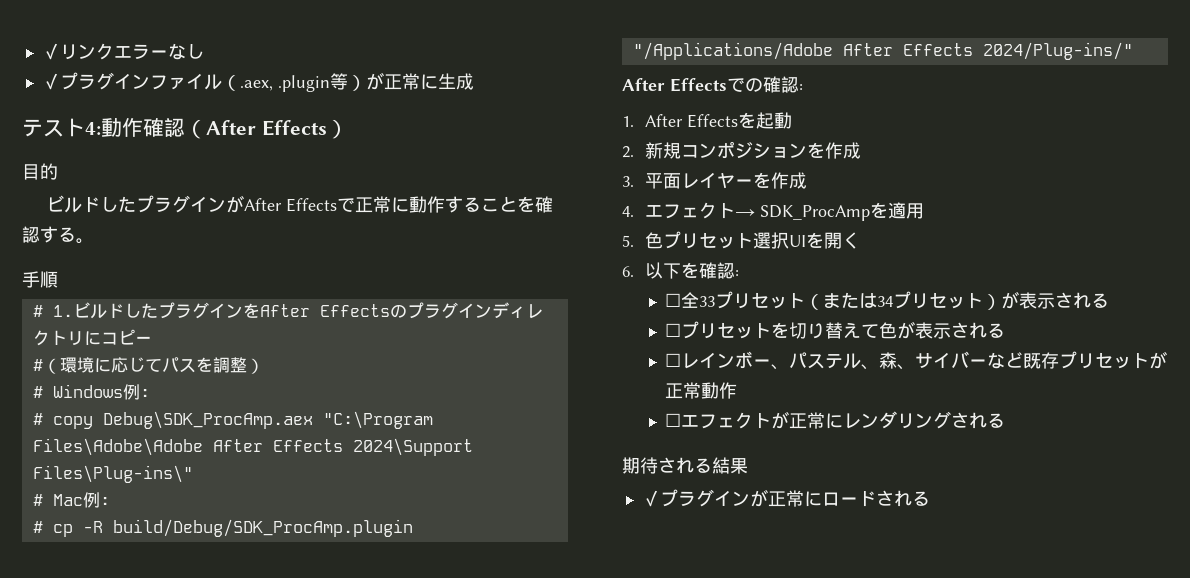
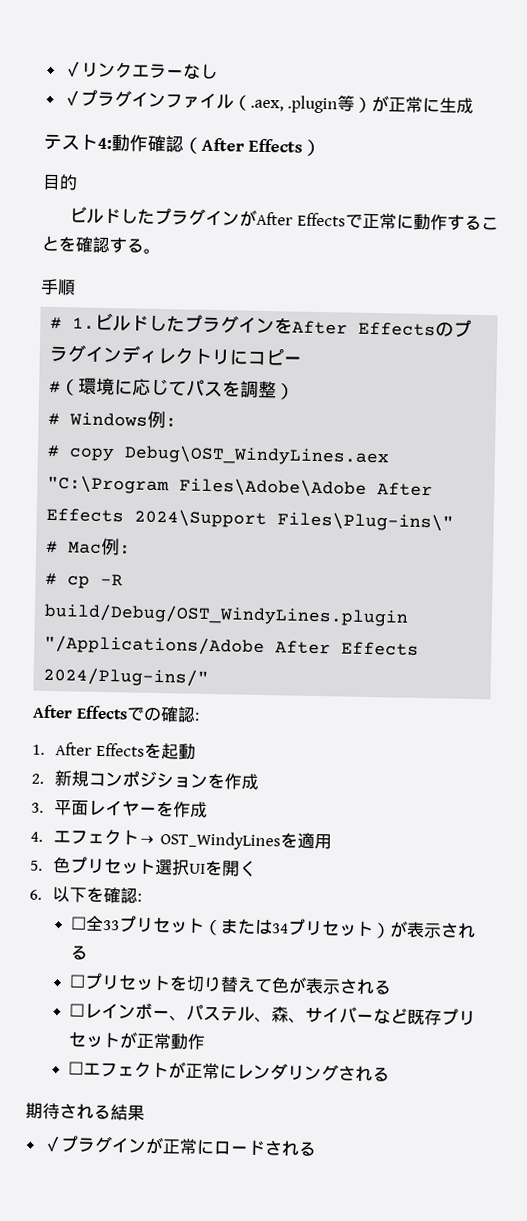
[102,411,313,429] Debug\SDK_ProcAmp.aex -> [124,444,391,467] Debug\OST_WindyLines.aex
[112,519,413,537] build/Debug/SDK_ProcAmp.plugin -> [44,602,410,627] build/Debug/OST_WindyLines.plugin
[760,205,871,221] SDK_ProcAmp -> [159,831,281,851] OST_WindyLines

